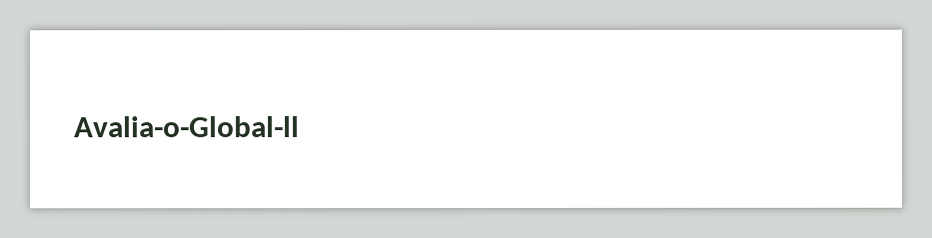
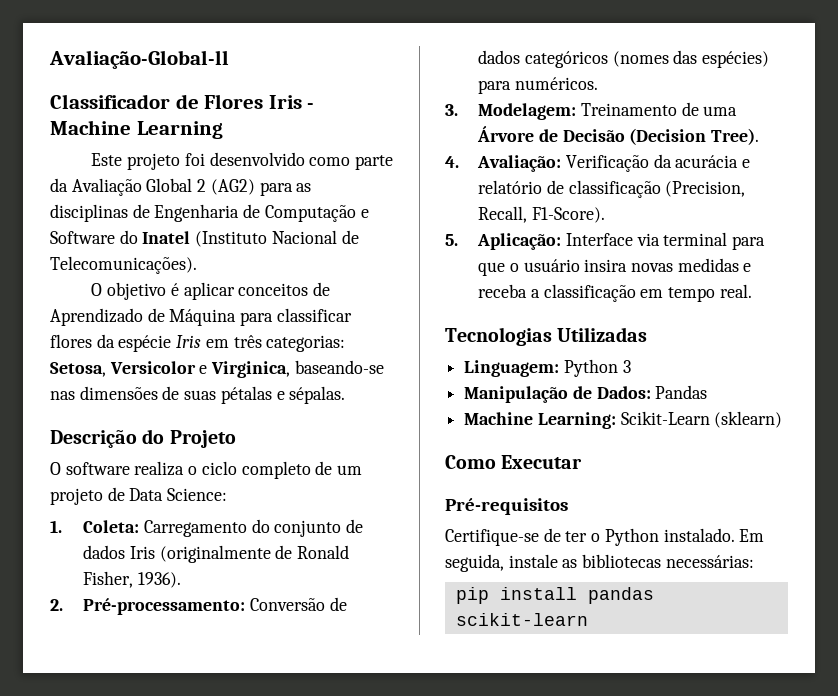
[73,116,300,138] Avalia-o-Global-ll -> [49,50,229,69] [50,94,315,109] [50,120,223,139] [91,152,393,170] [50,178,312,196] [50,204,369,222] [50,230,359,247] [50,256,197,274] [91,282,330,300] [50,308,352,326] [50,334,346,352] [50,360,384,378] [50,386,346,404] [50,429,236,448] [50,461,363,479] [50,487,228,505] [50,519,363,537] [83,545,349,563] [83,571,181,588] [50,597,347,615] [478,50,769,68] [478,77,598,94] [445,102,738,120] [477,126,759,145] [445,154,750,172] [478,180,746,198] [478,206,605,223] [445,232,765,250] [478,258,752,276] [478,284,752,302] [445,327,648,346] [464,359,631,377] [464,385,708,403] [464,411,783,429] [445,455,583,469] [445,498,568,515] [445,528,765,546] [445,554,754,572] [455,587,654,604] [455,613,588,626] Avaliação-Global-ll // Classificador de Flores Iris - Machine Learning // Este projeto foi desenvolvido como parte da Avaliação Global 2 (AG2) para as disciplinas de Engenharia de Computação e Software do Inatel (Instituto Nacional de Telecomunicações). // O objetivo é aplicar conceitos de Aprendizado de Máquina para classificar flores da espécie Iris em três categorias: Setosa, Versicolor e Virginica, baseando-se nas dimensões de suas pétalas e sépalas. // Descrição do Projeto // O software realiza o ciclo completo de um projeto de Data Science: // 1. Coleta: Carregamento do conjunto de dados Iris (originalmente de Ronald Fisher, 1936). // 2. Pré-processamento: Conversão de dados categóricos (nomes das espécies) para numéricos. // 3. Modelagem: Treinamento de uma Árvore de Decisão (Decision Tree). // 4. Avaliação: Verificação da acurácia e relatório de classificação (Precision, Recall, F1-Score). // 5. Aplicação: Interface via terminal para que o usuário insira novas medidas e receba a classificação em tempo real. // Tecnologias Utilizadas // Linguagem: Python 3 // Manipulação de Dados: Pandas // Machine Learning: Scikit-Learn (sklearn) // Como Executar // Pré-requisitos // Certifique-se de ter o Python instalado. Em seguida, instale as bibliotecas necessárias: // pip install pandas scikit-learn

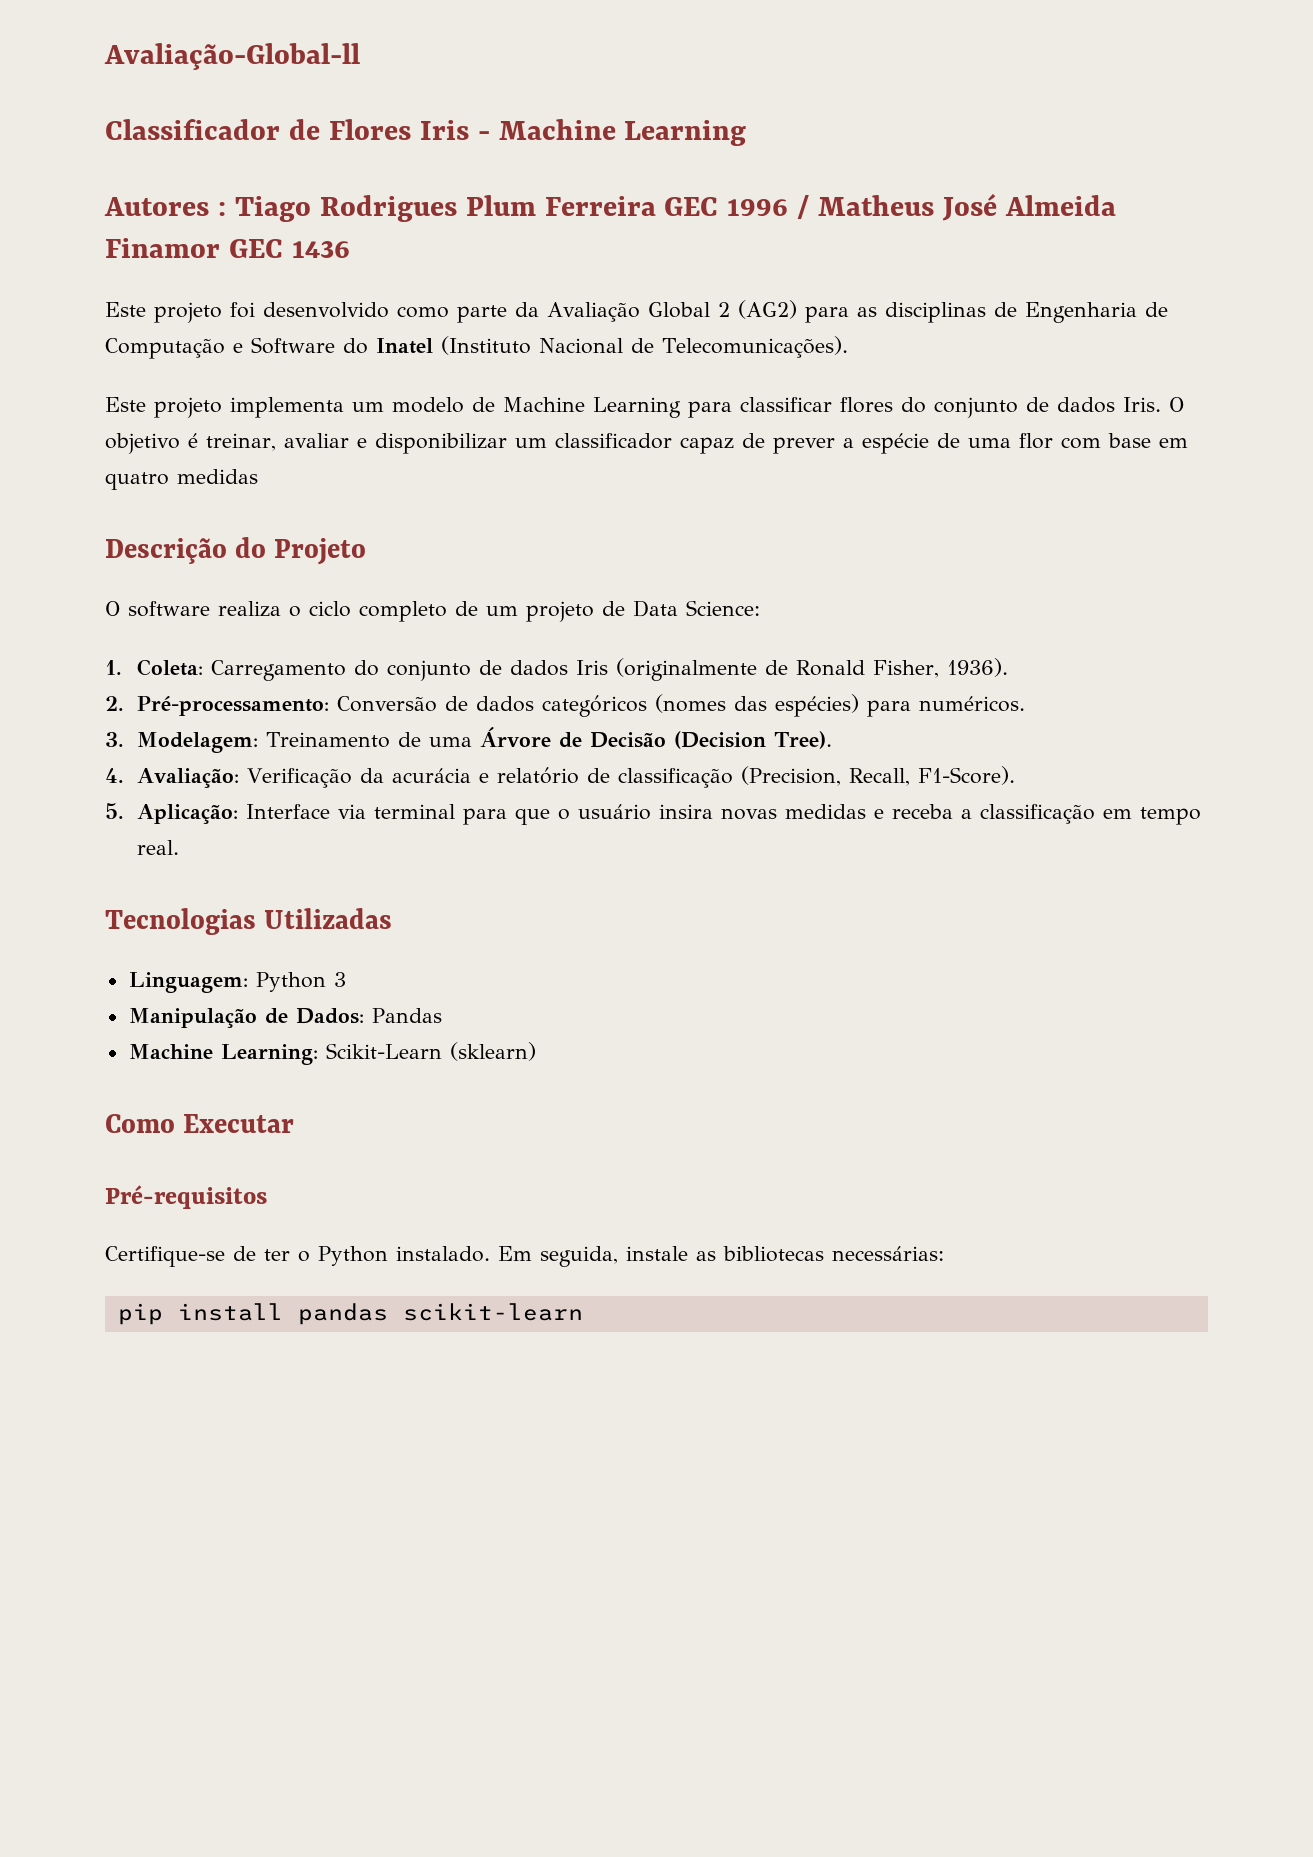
(223, 130) none -> [104,193,1117,222] [105,238,350,258] // Autores : Tiago Rodrigues Plum Ferreira GEC 1996 / Matheus José Almeida Finamor GEC 1436
[91,282,330,300] [50,308,352,326] [50,334,346,352] [50,360,384,378] [50,386,346,404] O objetivo é aplicar conceitos de Aprendizado de Máquina para classificar flores da espécie Iris em três categorias: Setosa, Versicolor e Virginica, baseando-se nas dimensões de suas pétalas e sépalas. -> [105,397,1184,418] [105,433,1188,454] [105,469,258,490] Este projeto implementa um modelo de Machine Learning para classificar flores do conjunto de dados Iris. O objetivo é treinar, avaliar e disponibilizar um classificador capaz de prever a espécie de uma flor com base em quatro medidas

